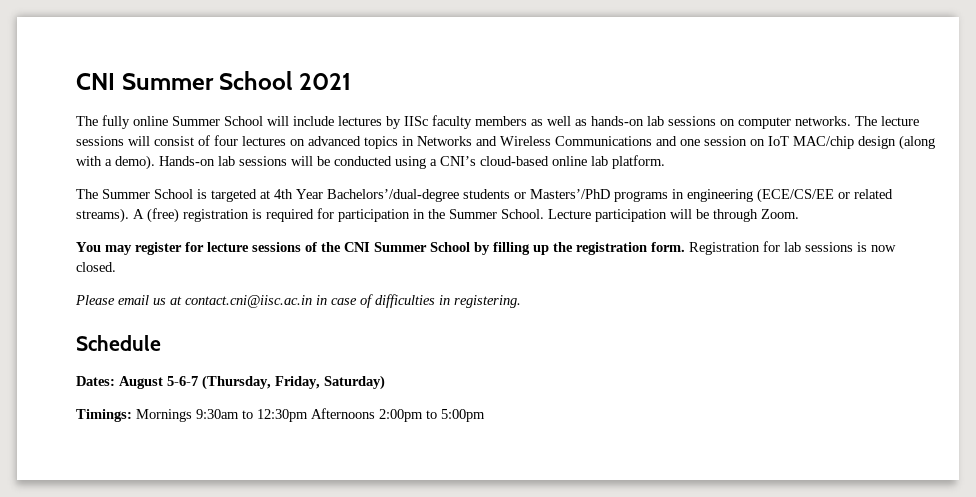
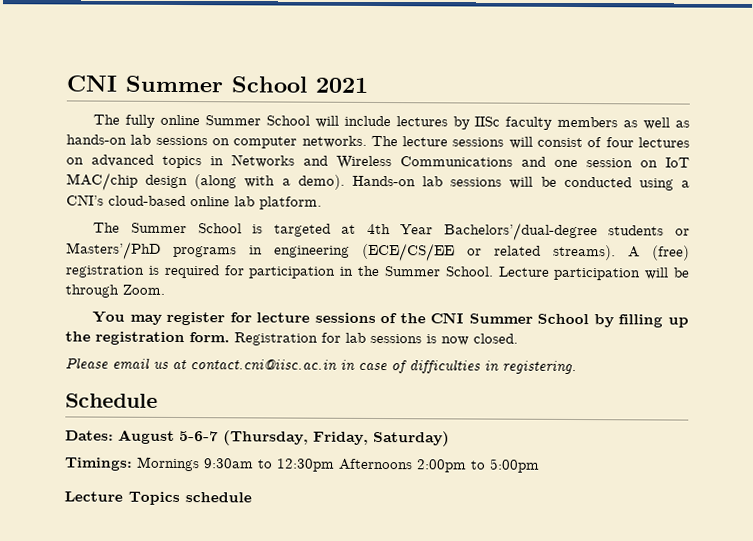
(485, 415) none -> [64,491,252,506] // Lecture Topics schedule

